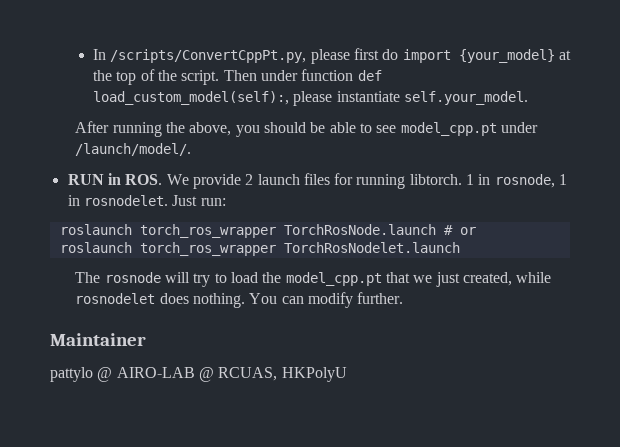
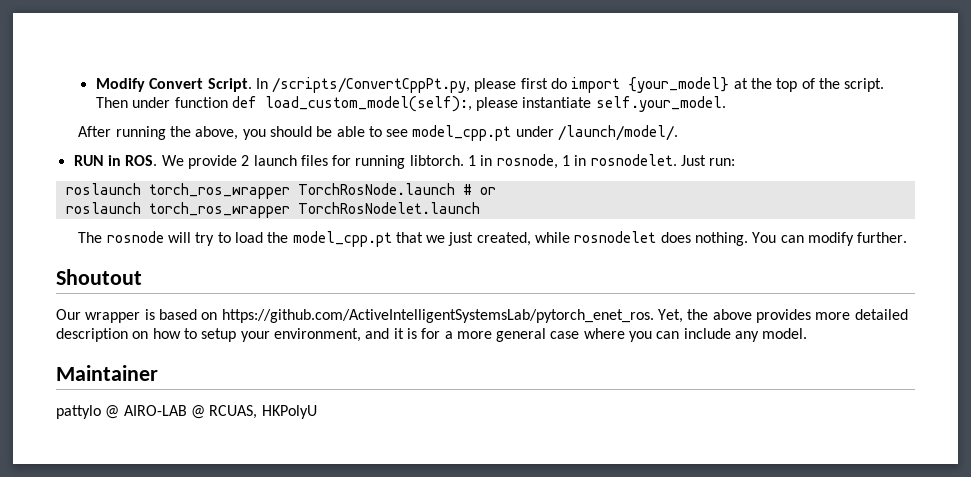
(92, 54) none -> [95,78,252,92] Modify Convert Script.
(404, 298) none -> [56,269,142,285] [56,309,908,323] [56,328,808,342] // Shoutout // Our wrapper is based on https://github.com/ActiveIntelligentSystemsLab/pytorch_enet_ros. Yet, the above provides more detailed description on how to setup your environment, and it is for a more general case where you can include any model.

